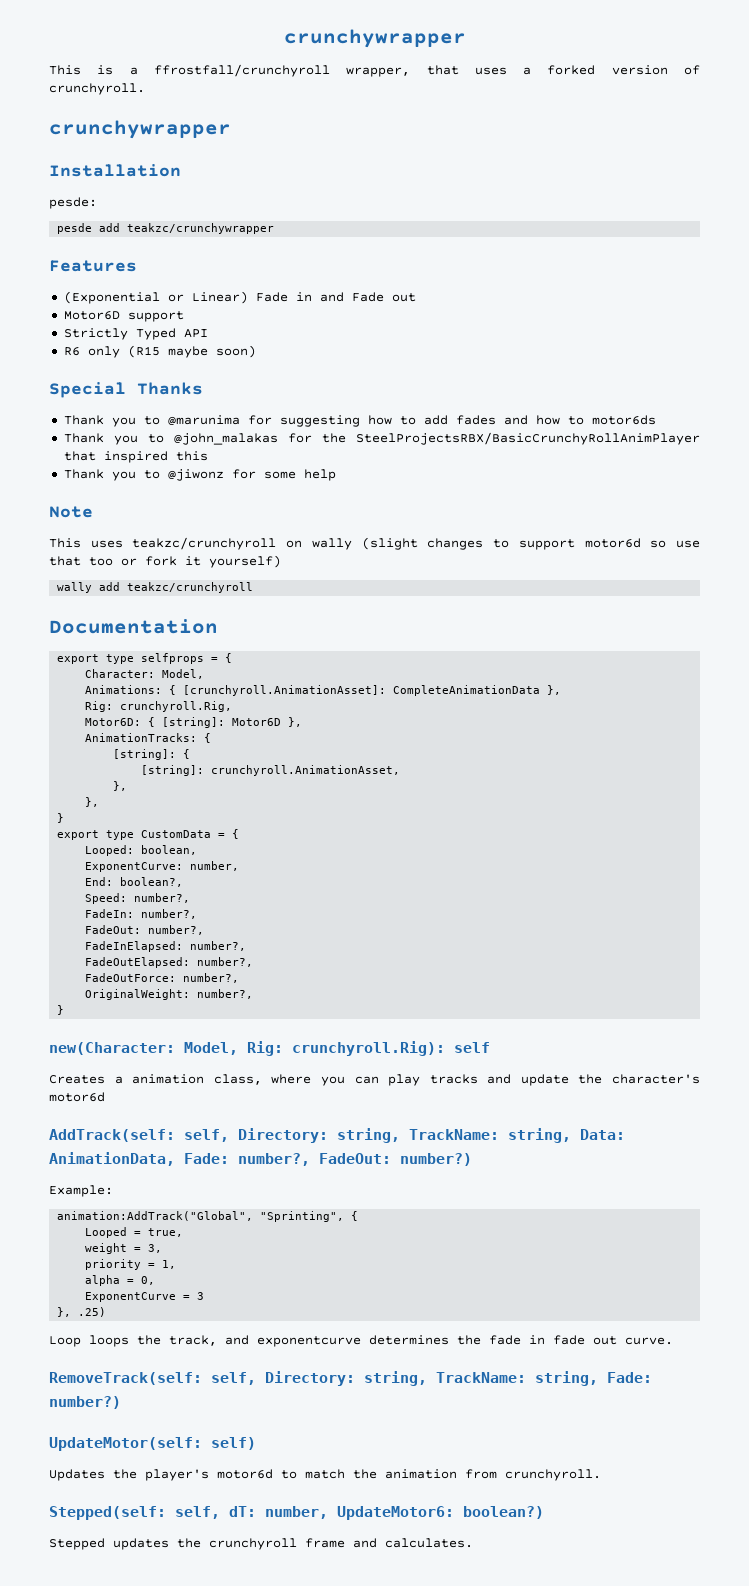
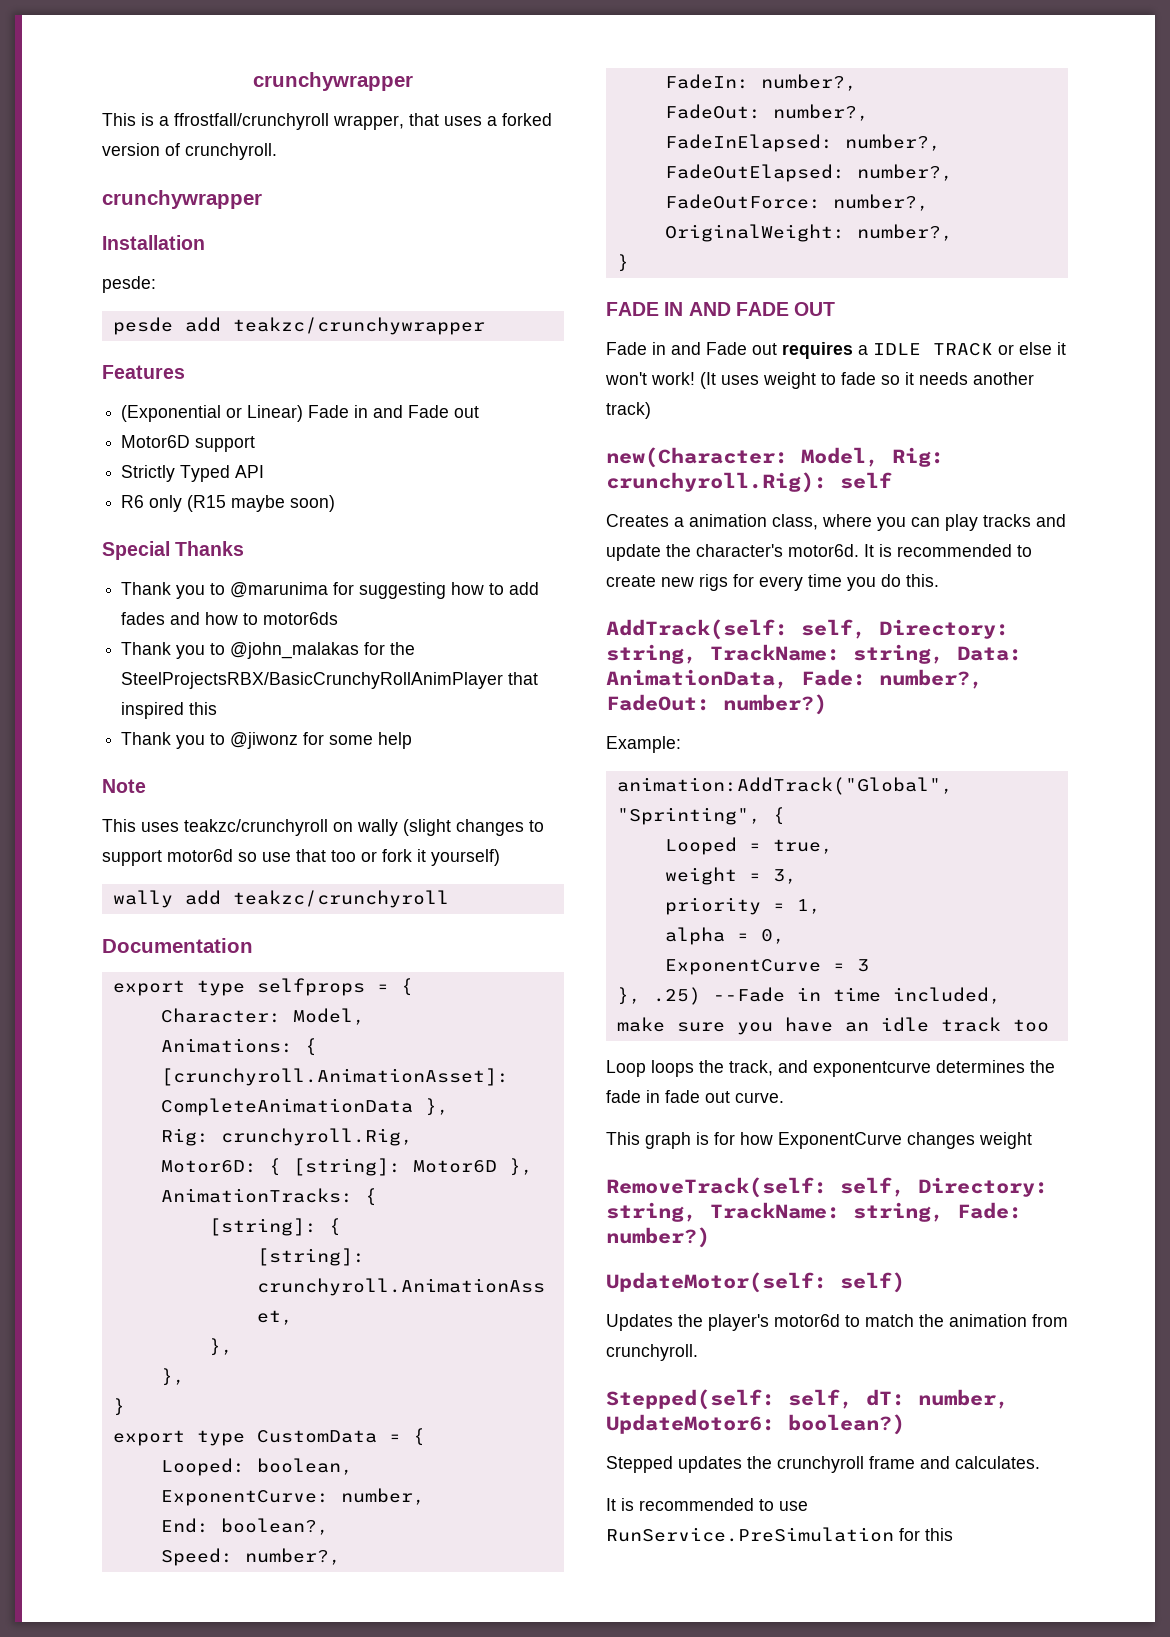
(65, 1010) none -> [606,302,836,316] [606,342,1066,359] [605,372,1034,389] [606,402,651,419] // FADE IN AND FADE OUT // Fade in and Fade out requires a IDLE TRACK or else it won't work! (It uses weight to fade so it needs another track)
[49,1092,105,1102] motor6d -> [788,544,1032,557] [606,574,939,591] motor6d. It is recommended to create new rigs for every time you do this.
(107, 1312) none -> [712,987,1001,1004] [616,1017,1049,1035] --Fade in time included, make sure you have an idle track too
(673, 1341) none -> [606,1132,1032,1149] // This graph is for how ExponentCurve changes weight
(473, 1543) none -> [606,1498,808,1511] [606,1527,953,1542] // It is recommended to use RunService.PreSimulation for this

